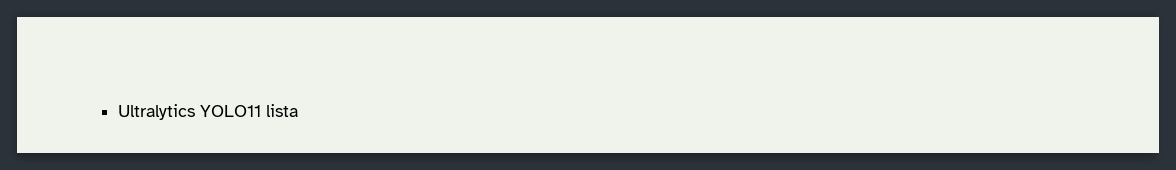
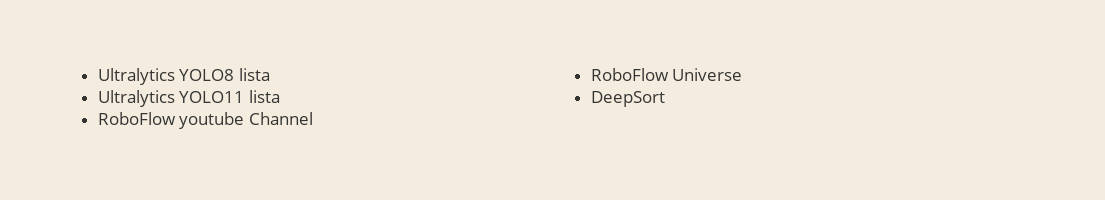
[118,104,196,120] Ultralytics -> [97,68,270,85] [97,90,175,107] Ultralytics YOLO8 lista // Ultralytics
(299, 110) none -> [97,112,313,129] [590,68,743,81] [590,91,665,107] // RoboFlow youtube Channel // RoboFlow Universe // DeepSort

